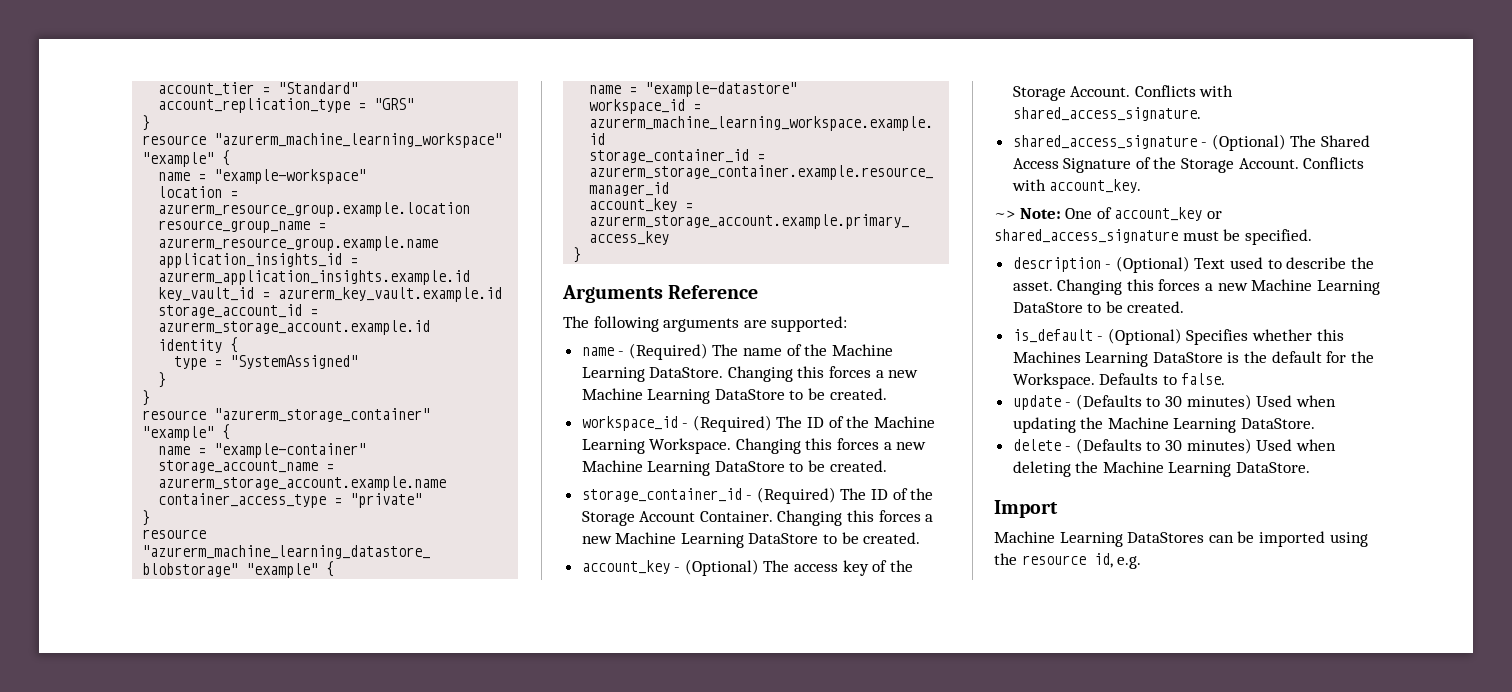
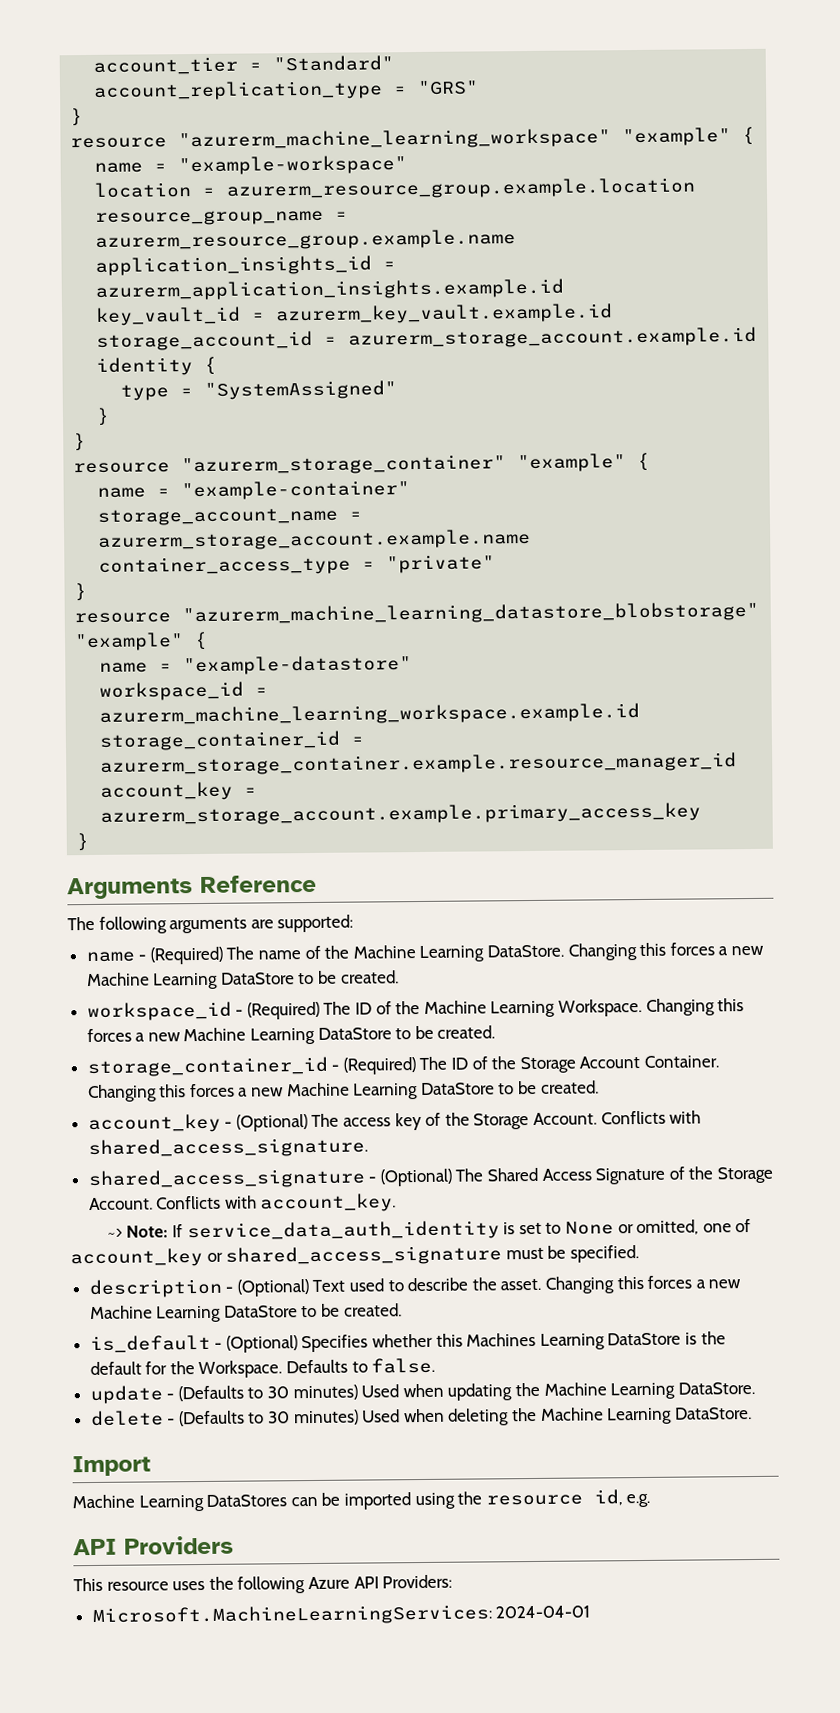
[1065,208,1093,219] One -> [172,1219,732,1242] If service_data_auth_identity is set to None or omitted, one
(1142, 562) none -> [73,1535,234,1556] [73,1574,453,1594] [91,1604,591,1627] // API Providers // This resource uses the following Azure API Providers: // Microsoft.MachineLearningServices: 2024-04-01

